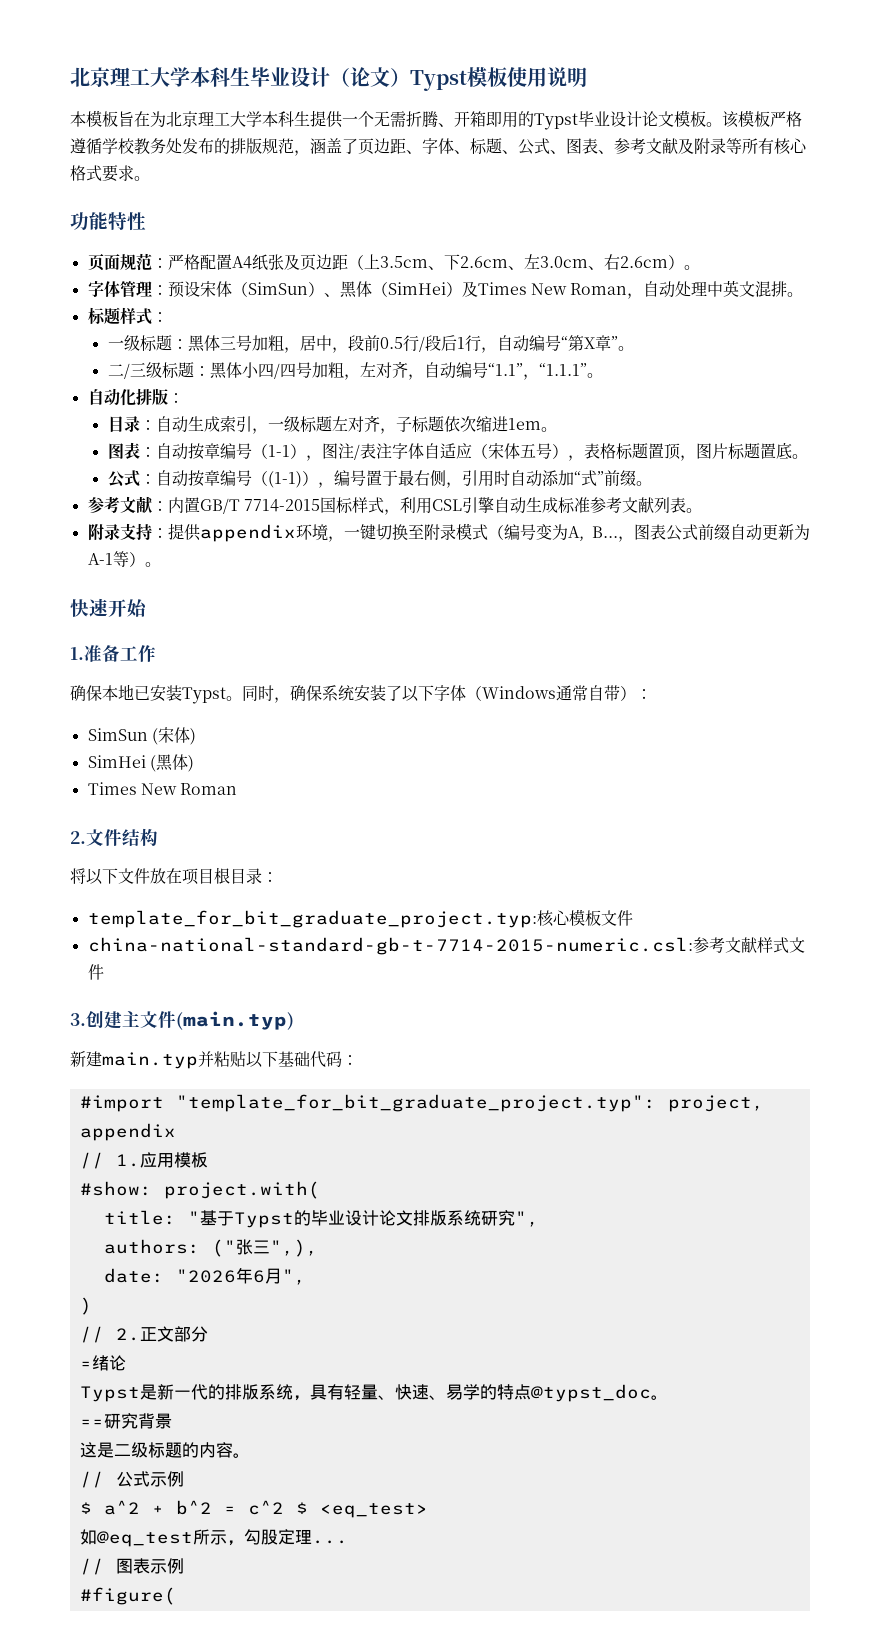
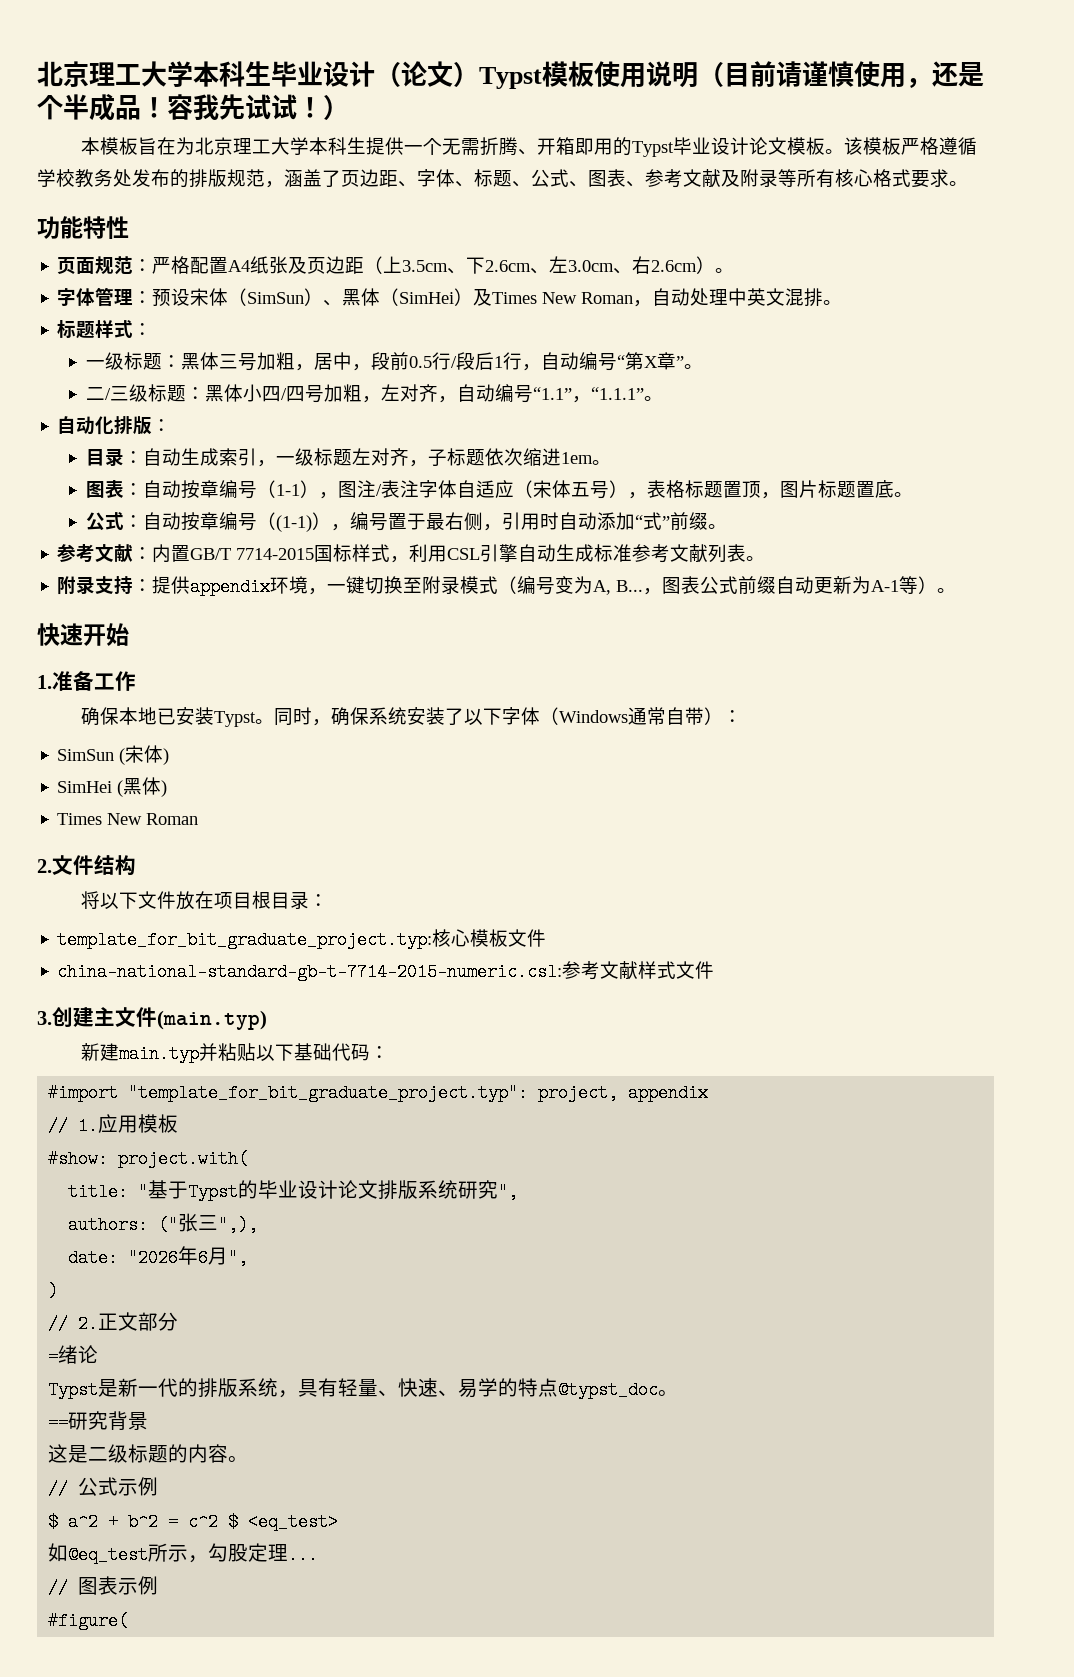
(587, 77) none -> [698,61,984,88] [37,94,349,121] （目前请谨慎使用，还是个半成品！容我先试试！）

